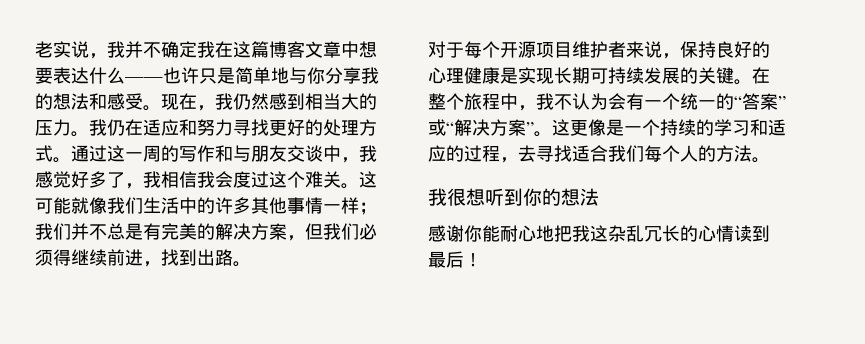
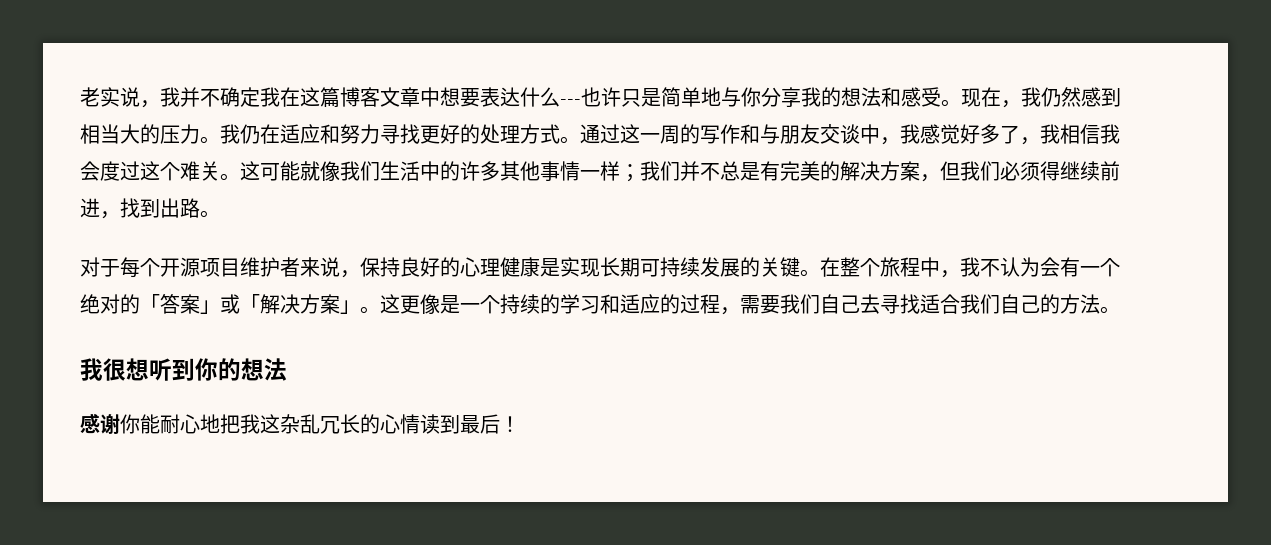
[125,77,163,82] —— -> [560,99,581,105] ---
[680,93,786,110] [428,119,534,136] 统一的“答案”或“解决方案” -> [80,294,360,314] 绝对的「答案」或「解决方案」
(518, 160) none -> [740,294,860,314] 需要我们自己
[644,145,698,162] 每个人 -> [1000,294,1040,314] 自己

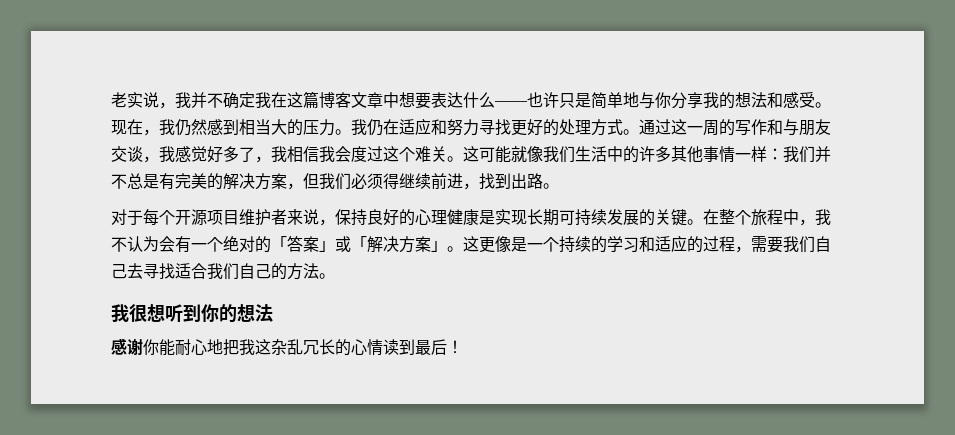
[560,99,581,105] --- -> [494,101,528,106] ——
[860,124,880,144] 中 -> (143, 154) none
[620,164,640,182] ； -> [767,148,783,160] ：

